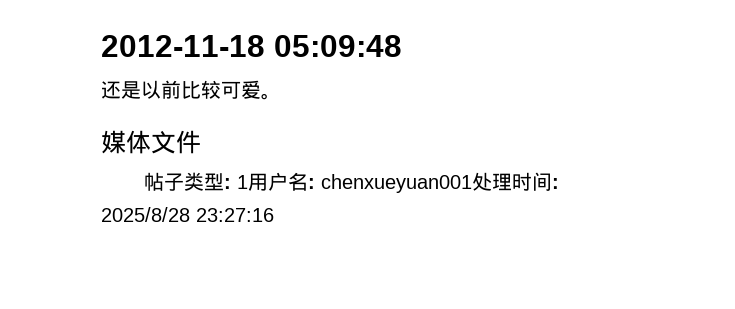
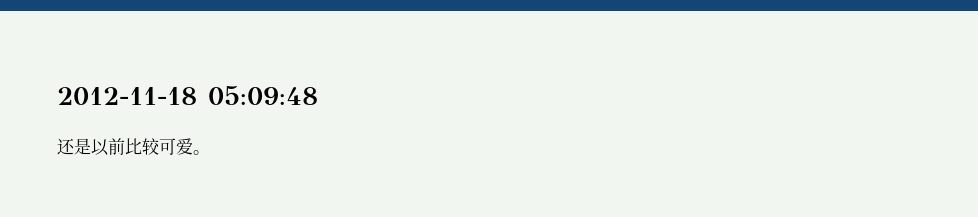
[101,130,201,154] [144,172,560,193] [101,207,274,222] // 媒体文件 // 帖子类型: 1用户名: chenxueyuan001处理时间: 2025/8/28 23:27:16 -> (210, 152) none

